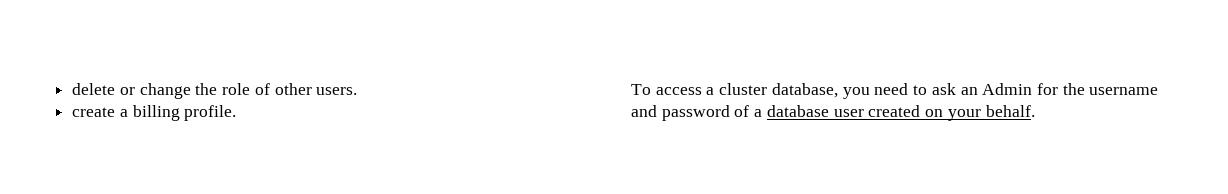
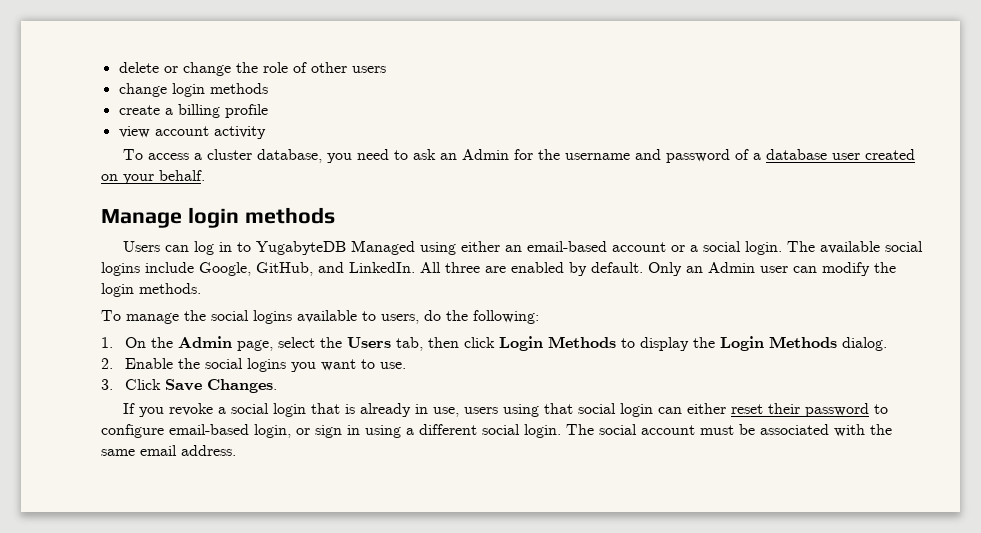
[316,87,358,95] users. -> [351,66,386,73] [118,83,268,97] users // change login methods
[184,105,237,121] profile. -> [224,104,268,118] [118,126,266,139] profile // view account activity
(1035, 111) none -> [101,207,335,228] [122,240,923,255] [101,262,896,276] [101,283,201,297] [101,310,539,324] [101,336,888,351] [101,358,407,372] [101,379,278,393] [122,403,888,417] [101,424,892,438] [101,445,236,456] // Manage login methods // Users can log in to YugabyteDB Managed using either an email-based account or a social login. The available social logins include Google, GitHub, and LinkedIn. All three are enabled by default. Only an Admin user can modify the login methods. // To manage the social logins available to users, do the following: // 1. On the Admin page, select the Users tab, then click Login Methods to display the Login Methods dialog. // 2. Enable the social logins you want to use. // 3. Click Save Changes. // If you revoke a social login that is already in use, users using that social login can either reset their password to configure email-based login, or sign in using a different social login. The social account must be associated with the same email address.

